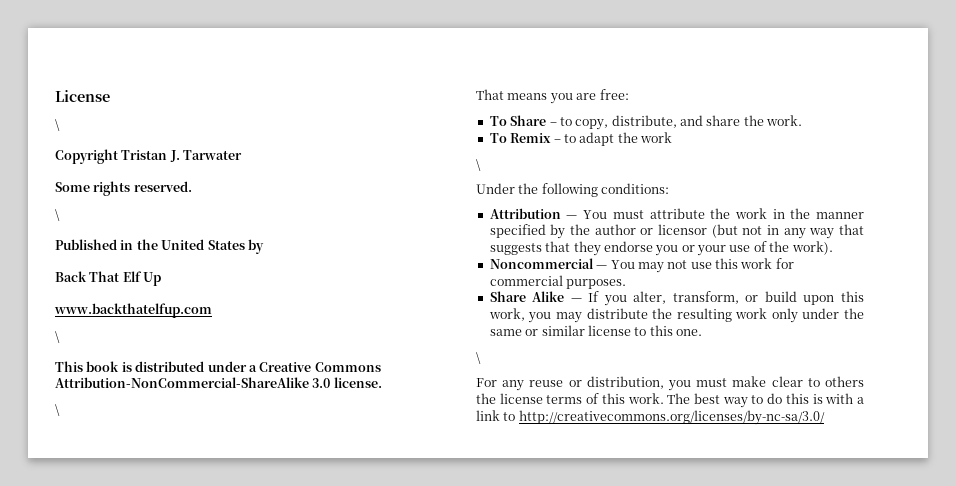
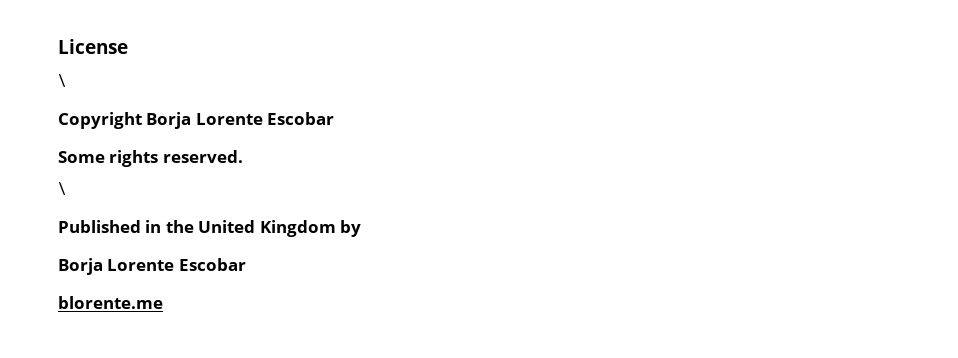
[121,150,243,162] Tristan J. Tarwater -> [146,112,335,129] Borja Lorente Escobar
[207,240,245,250] States -> [259,220,336,237] Kingdom
[55,271,162,286] [54,303,212,318] [55,331,60,343] [55,361,381,372] [55,377,382,388] [55,404,60,416] [476,89,629,104] [489,115,803,130] [489,132,672,146] [476,159,481,171] [476,183,670,197] [489,208,864,219] [489,224,865,239] [489,241,833,256] [489,258,794,273] [489,275,627,289] [489,291,864,306] [488,308,864,323] [489,325,702,336] [476,352,481,364] [476,376,864,391] [476,393,864,408] [476,410,825,425] Back That Elf Up // www.backthatelfup.com // \ // This book is distributed under a Creative Commons Attribution-NonCommercial-ShareAlike 3.0 license. // \ // That means you are free: // To Share – to copy, distribute, and share the work. // To Remix – to adapt the work // \ // Under the following conditions: // Attribution — You must attribute the work in the manner specified by the author or licensor (but not in any way that suggests that they endorse you or your use of the work). // Noncommercial — You may not use this work for commercial purposes. // Share Alike — If you alter, transform, or build upon this work, you may distribute the resulting work only under the same or similar license to this one. // \ // For any reuse or distribution, you must make clear to others the license terms of this work. The best way to do this is with a link to http://creativecommons.org/licenses/by-nc-sa/3.0/ -> [58,258,246,275] [58,296,163,309] Borja Lorente Escobar // blorente.me

